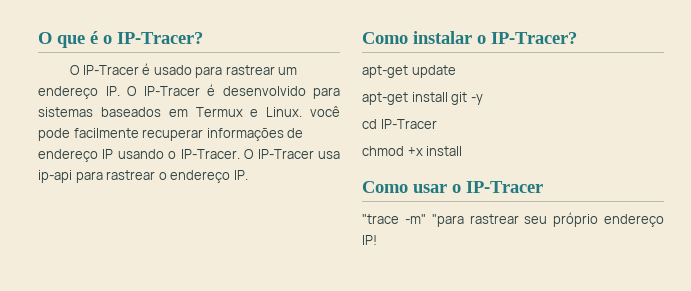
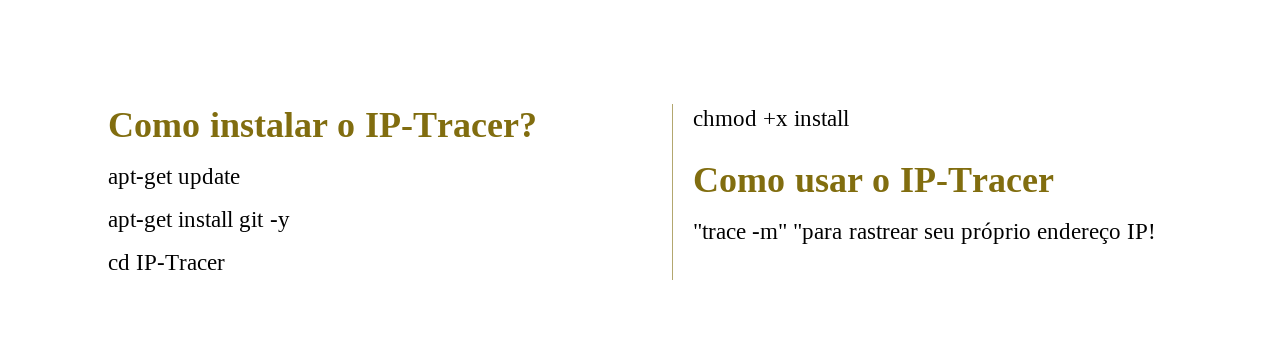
[38,31,203,48] [70,63,298,78] [38,84,340,99] [38,106,341,117] [38,128,304,141] [38,149,340,162] [38,170,248,183] O que é o IP-Tracer? // O IP-Tracer é usado para rastrear um endereço IP. O IP-Tracer é desenvolvido para sistemas baseados em Termux e Linux. você pode facilmente recuperar informações de endereço IP usando o IP-Tracer. O IP-Tracer usa ip-api para rastrear o endereço IP. // -> (108, 125) none

